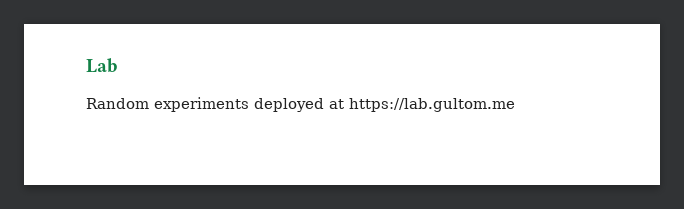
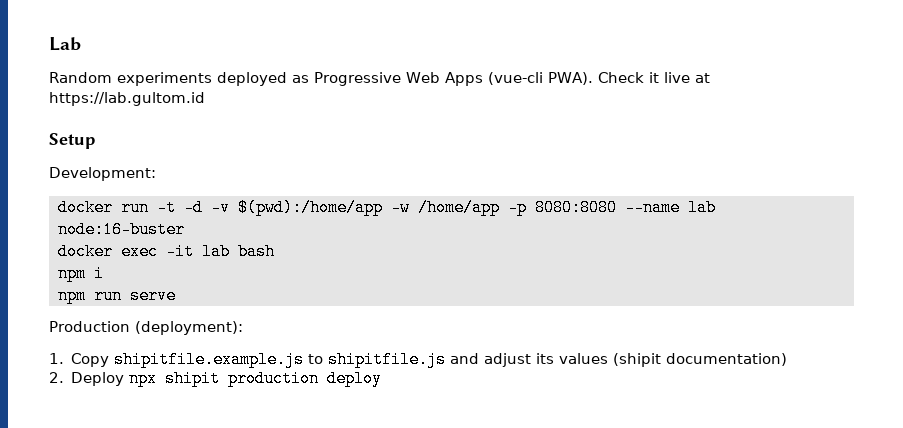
[329,98,515,112] at https://lab.gultom.me -> [292,72,710,86] [49,92,205,106] [49,133,96,149] [49,167,156,181] [57,199,716,216] [57,221,185,238] [57,243,275,260] [57,265,104,282] [57,287,176,304] [49,321,243,335] [49,351,788,368] [49,370,383,387] as Progressive Web Apps (vue-cli PWA). Check it live at https://lab.gultom.id // Setup // Development: // docker run -t -d -v $(pwd):/home/app -w /home/app -p 8080:8080 --name lab node:16-buster // docker exec -it lab bash // npm i // npm run serve // Production (deployment): // 1. Copy shipitfile.example.js to shipitfile.js and adjust its values (shipit documentation) // 2. Deploy npx shipit production deploy

